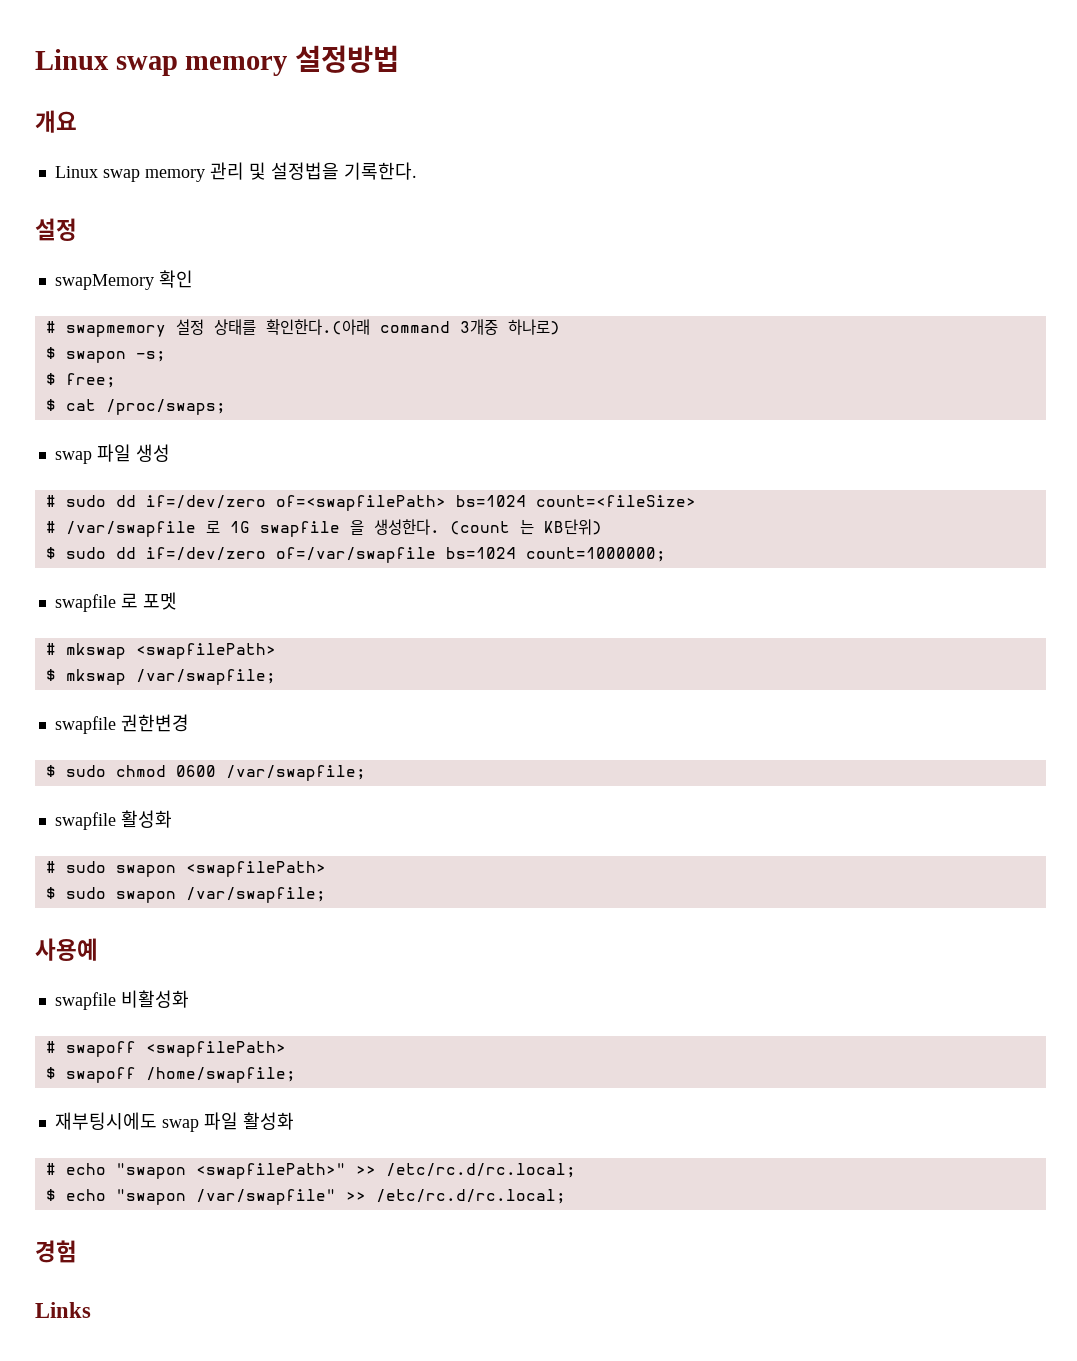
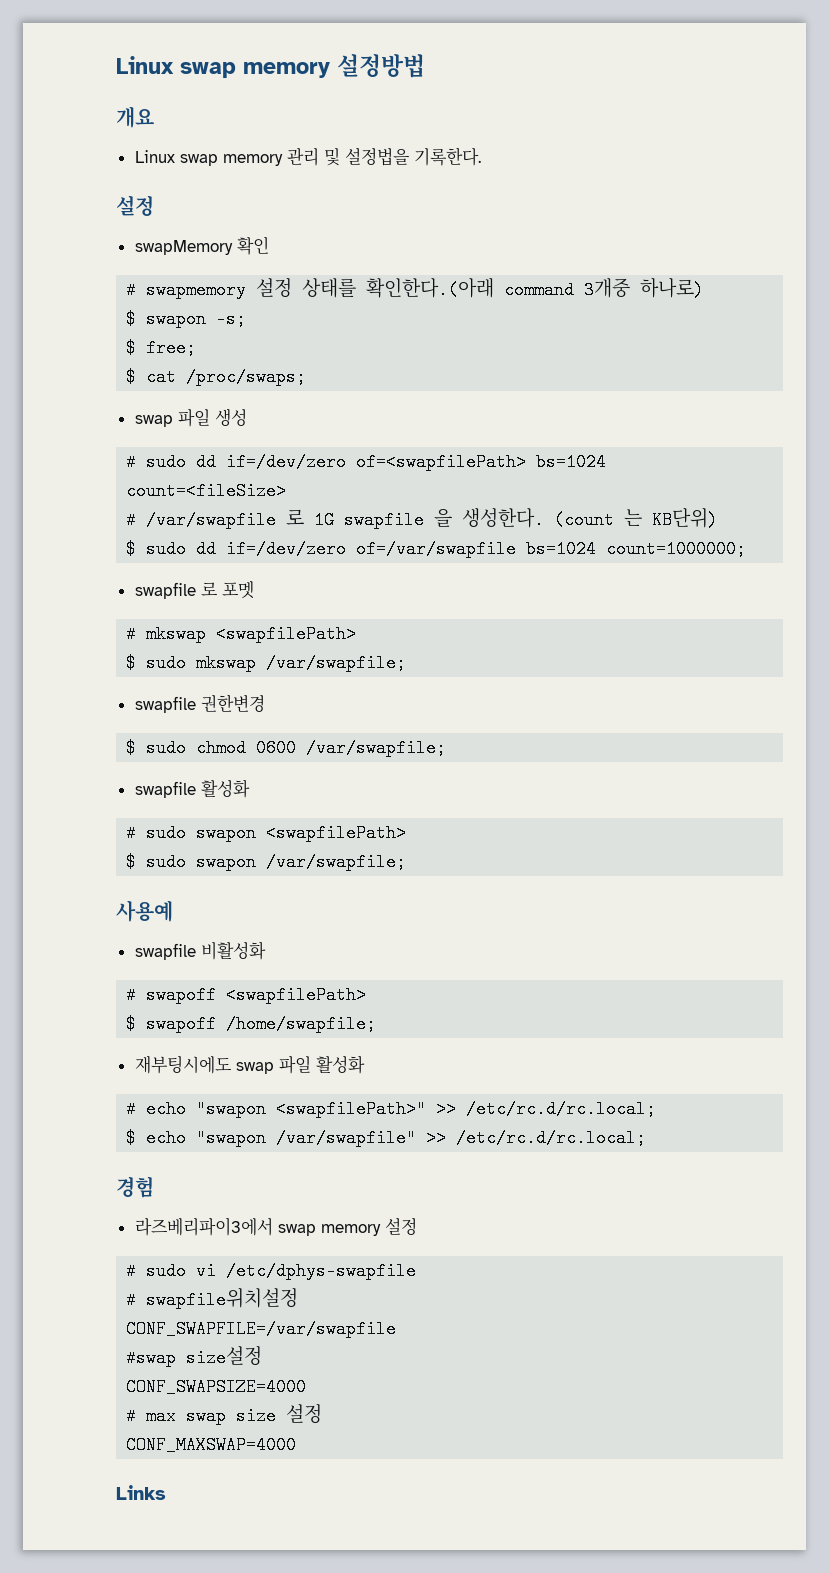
(56, 675) none -> [146,654,187,672] sudo
(77, 1251) none -> [134,1217,417,1236] [126,1262,417,1280] [126,1288,299,1309] [126,1320,397,1338] [126,1346,263,1367] [126,1378,307,1396] [126,1404,323,1425] [126,1436,297,1454] // 라즈베리파이3에서 swap memory 설정 // # sudo vi /etc/dphys-swapfile // # swapfile위치설정 // CONF_SWAPFILE=/var/swapfile // #swap size설정 // CONF_SWAPSIZE=4000 // # max swap size 설정 // CONF_MAXSWAP=4000

